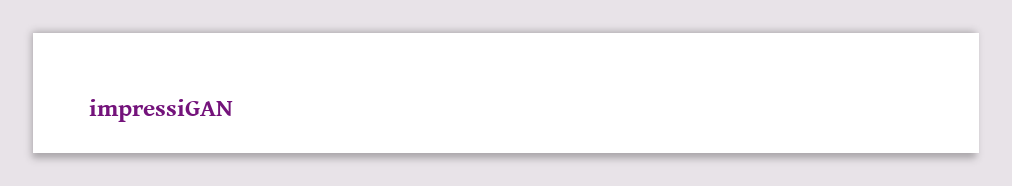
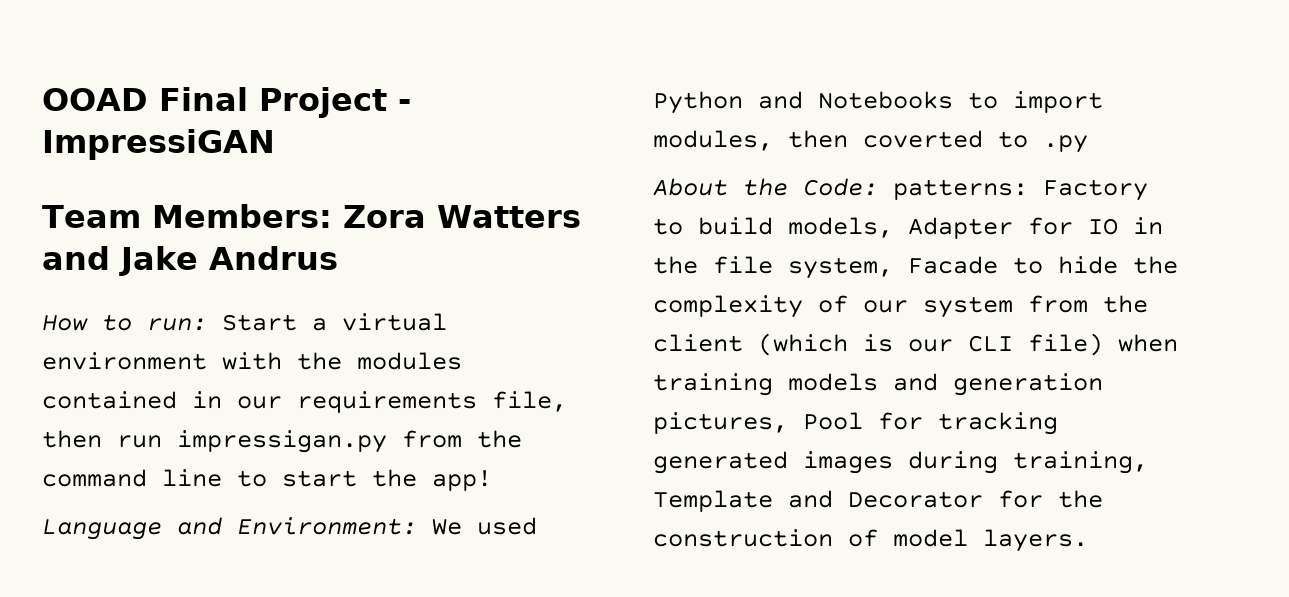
[89,99,233,122] impressiGAN -> [42,87,411,118] [42,129,275,160] [42,204,581,228] [42,246,338,276] [42,313,447,331] [42,352,462,370] [42,391,567,413] [42,430,522,453] [42,469,492,491] [42,517,537,540] [653,91,1103,114] [653,130,1088,153] [653,178,1148,201] [653,217,1163,239] [653,256,1178,279] [653,295,1148,318] [653,333,1178,356] [653,373,1103,396] [653,412,1058,435] [653,451,1148,474] [653,490,1103,512] [653,529,1088,552] OOAD Final Project - ImpressiGAN // Team Members: Zora Watters and Jake Andrus // How to run: Start a virtual environment with the modules contained in our requirements file, then run impressigan.py from the command line to start the app! // Language and Environment: We used Python and Notebooks to import modules, then coverted to .py // About the Code: patterns: Factory to build models, Adapter for IO in the file system, Facade to hide the complexity of our system from the client (which is our CLI file) when training models and generation pictures, Pool for tracking generated images during training, Template and Decorator for the construction of model layers.

